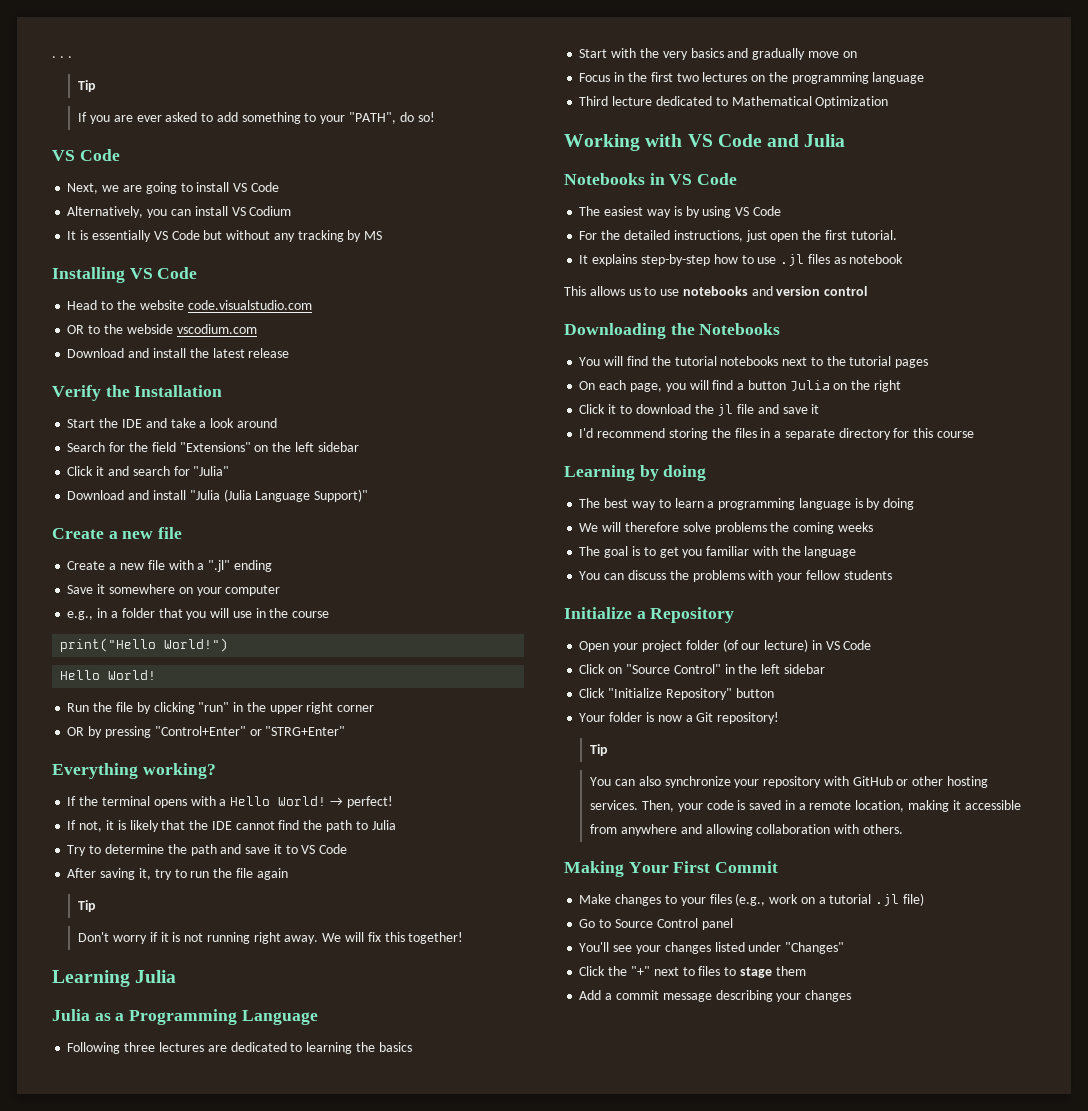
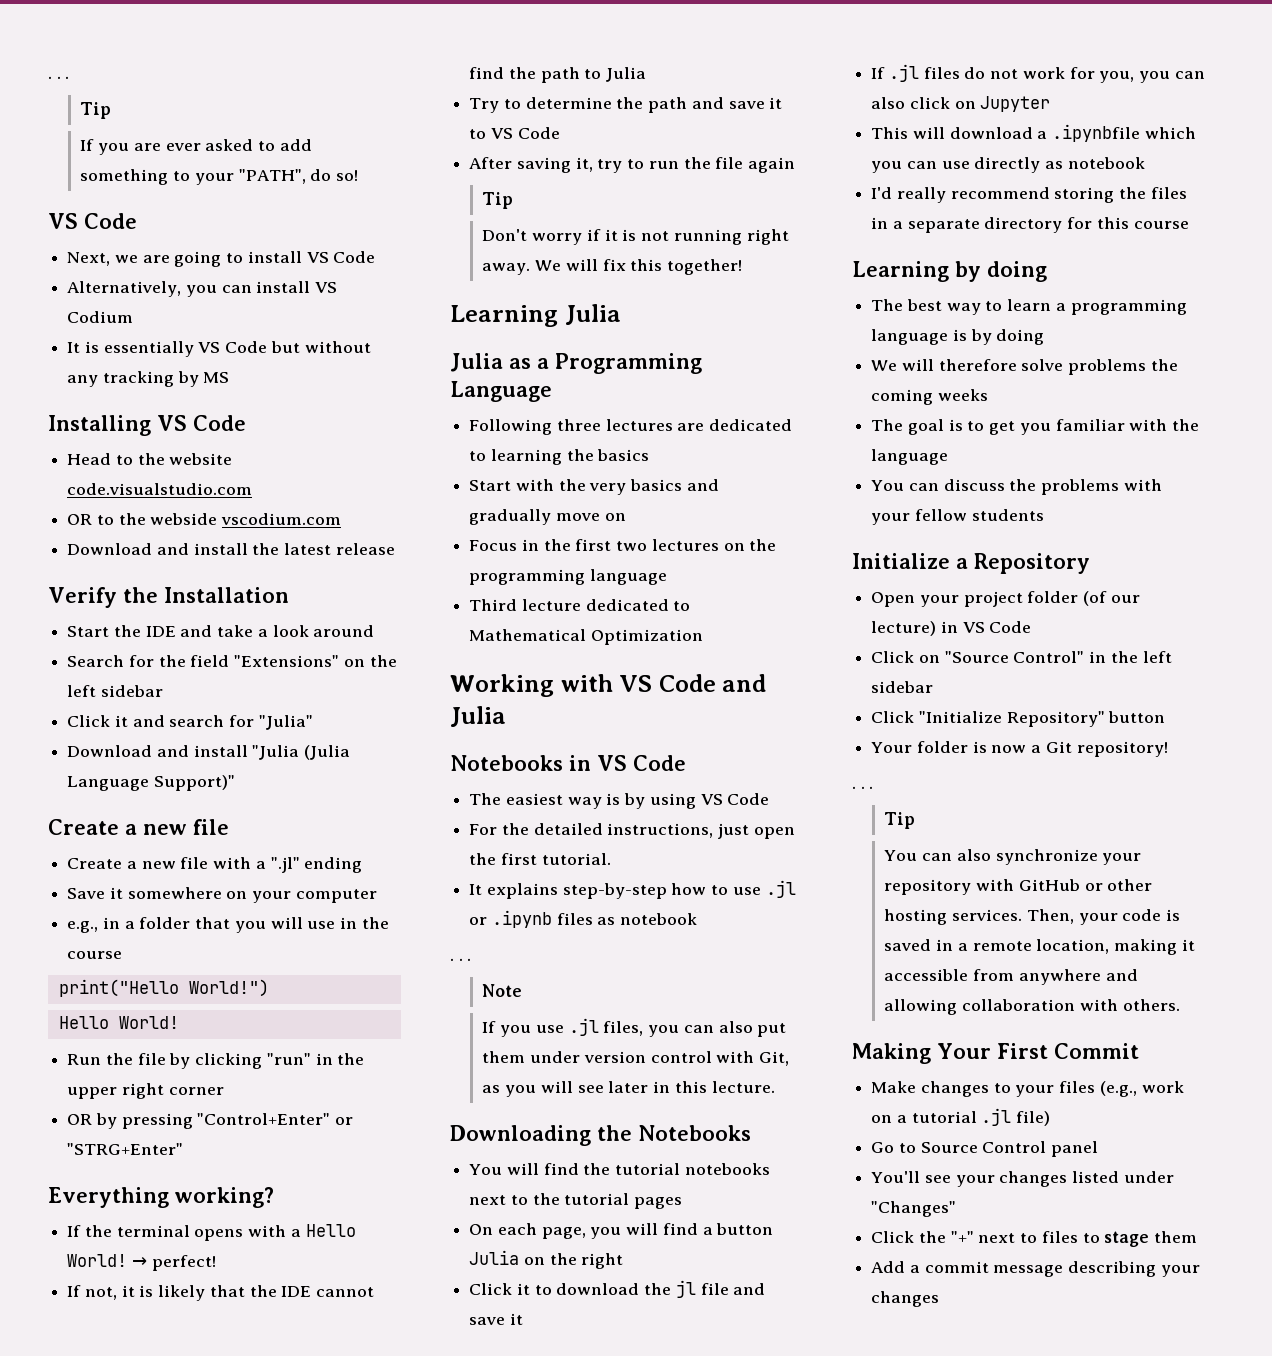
(805, 260) none -> [469,910,552,928] or .ipynb
[564,286,868,296] This allows us to use notebooks and version control -> [450,958,472,961] [482,984,523,997] [482,1018,787,1037] [482,1051,790,1066] [482,1081,775,1097] . . . // Note // If you use .jl files, you can also put them under version control with Git, as you will see later in this lecture.
(820, 409) none -> [871,64,1205,83] [871,96,1051,112] [871,124,1196,142] [871,157,1145,173] // If .jl files do not work for you, you can also click on Jupyter // This will download a .ipynbfile which you can use directly as notebook
(594, 433) none -> [896,187,946,203] really
(780, 718) none -> [852,786,874,789] // . . .

